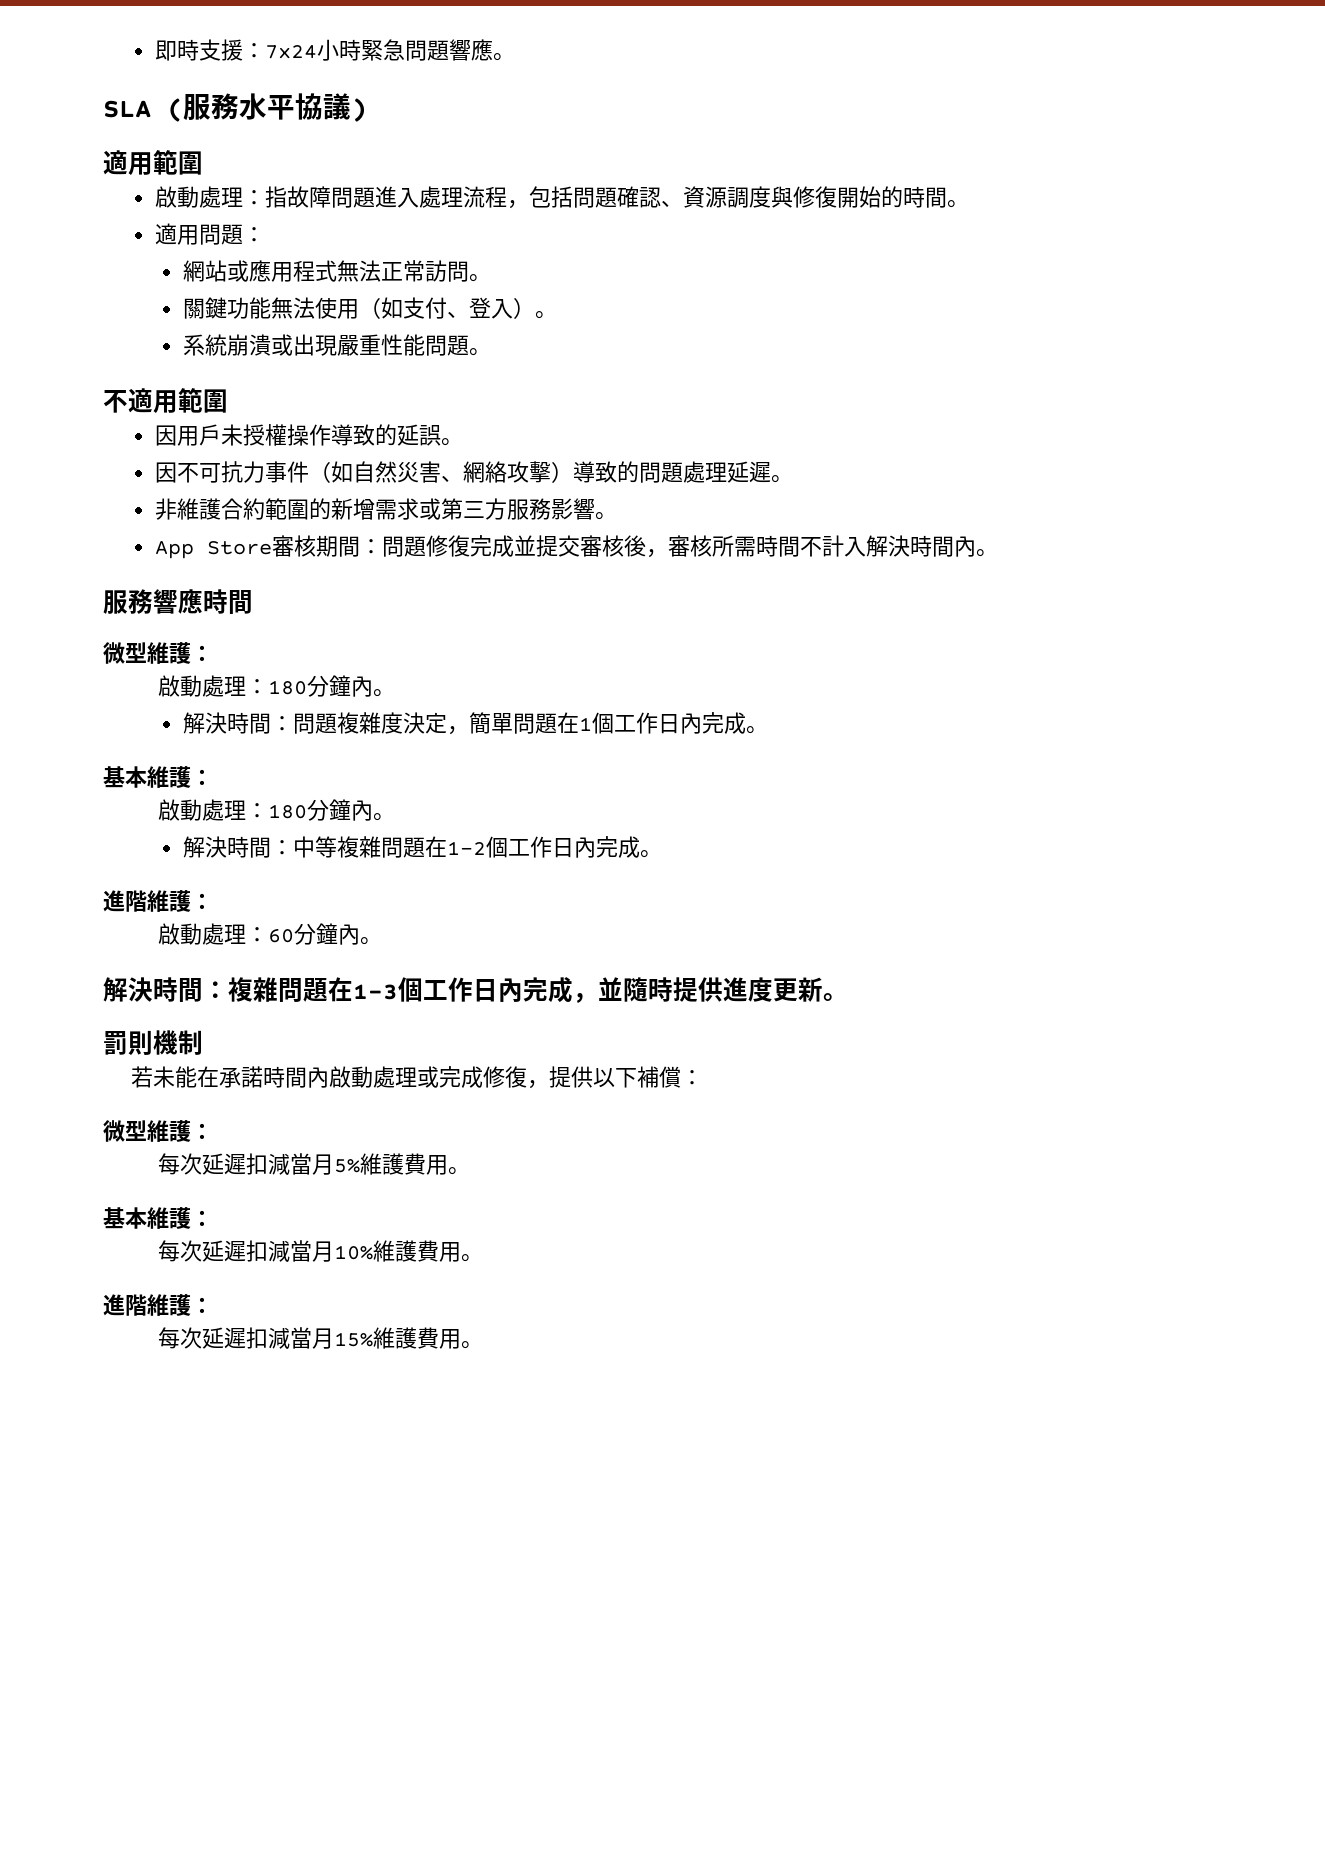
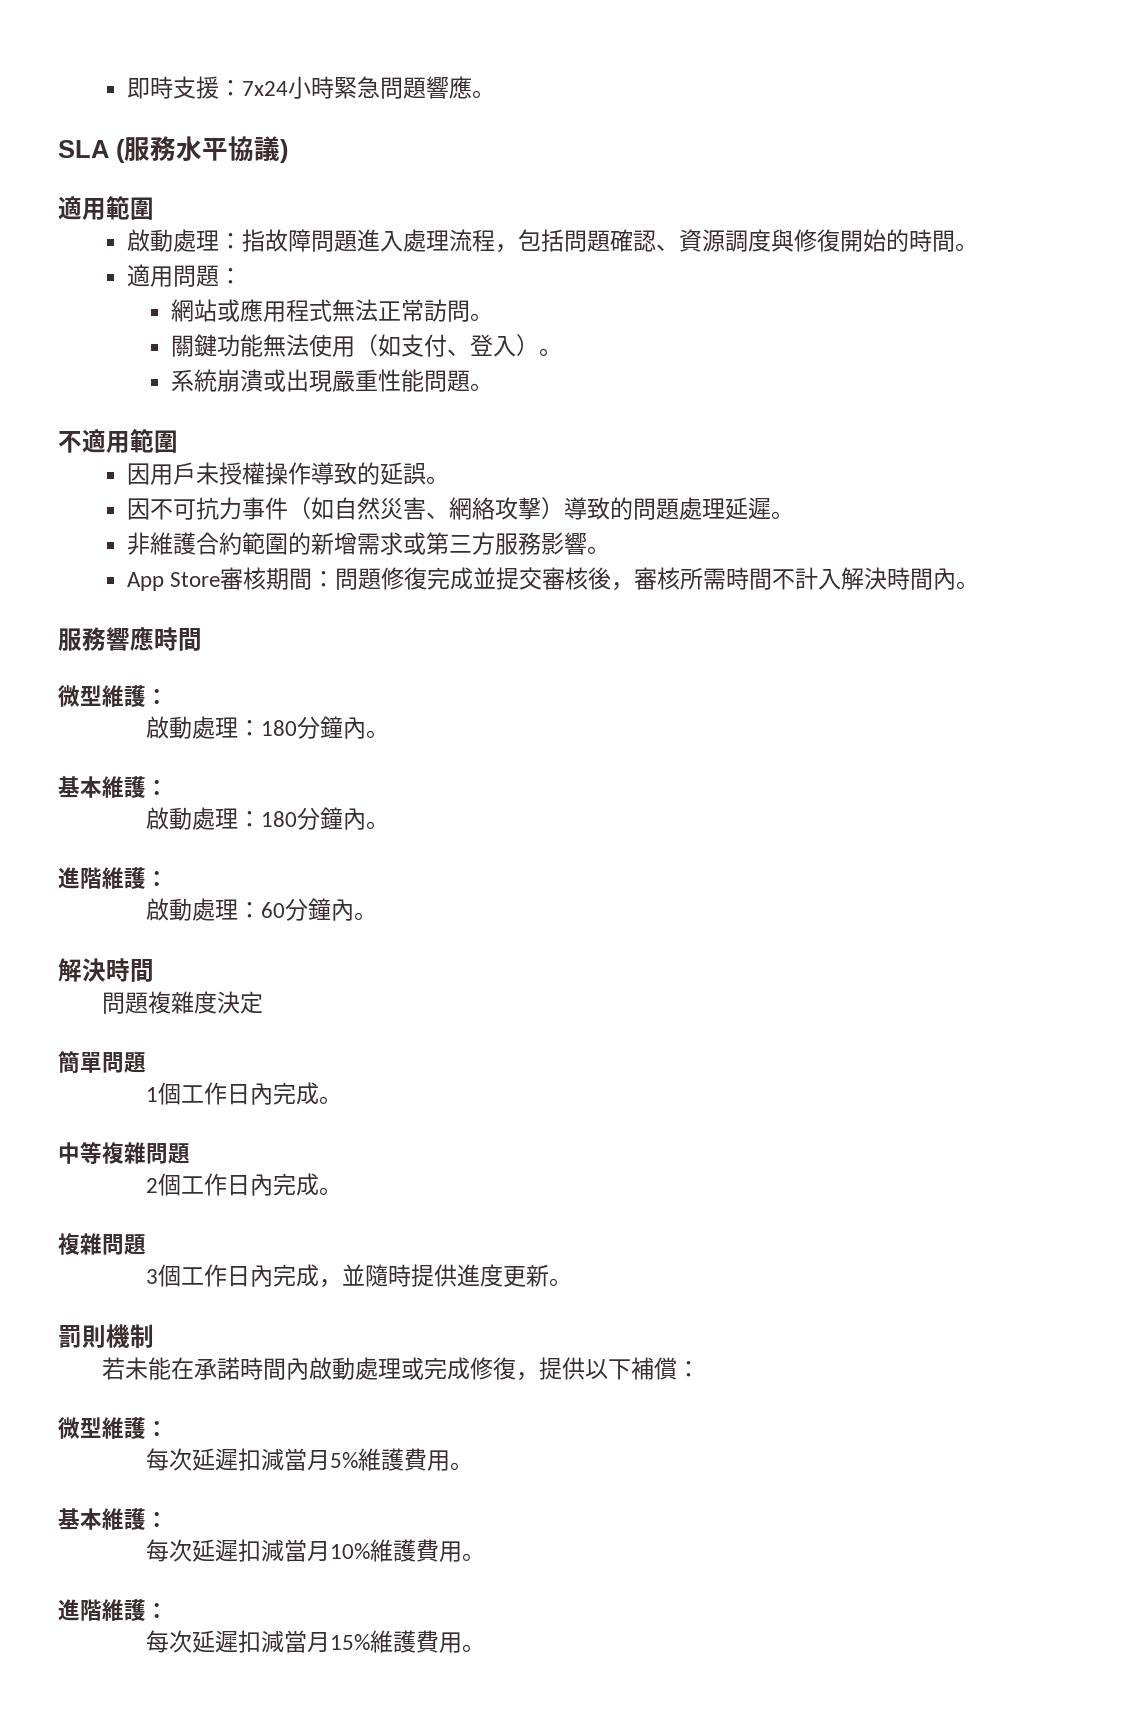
[182,712,768,735] // 解決時間：問題複雜度決定，簡單問題在1個工作日內完成。 -> (389, 734) none
[182,836,662,858] // 解決時間：中等複雜問題在1-2個工作日內完成。 -> (389, 825) none
[203,977,398,1002] ：複雜問題在1-3 -> [101,991,263,1014] [58,1051,146,1074] [145,1082,342,1105] [58,1142,190,1164] [145,1173,342,1196] [58,1233,146,1255] [145,1269,158,1284] // 問題複雜度決定 // 簡單問題 // 1個工作日內完成。 // 中等複雜問題 // 2個工作日內完成。 // 複雜問題 // 3

